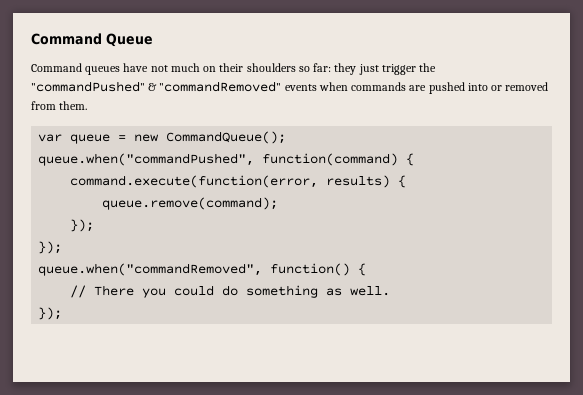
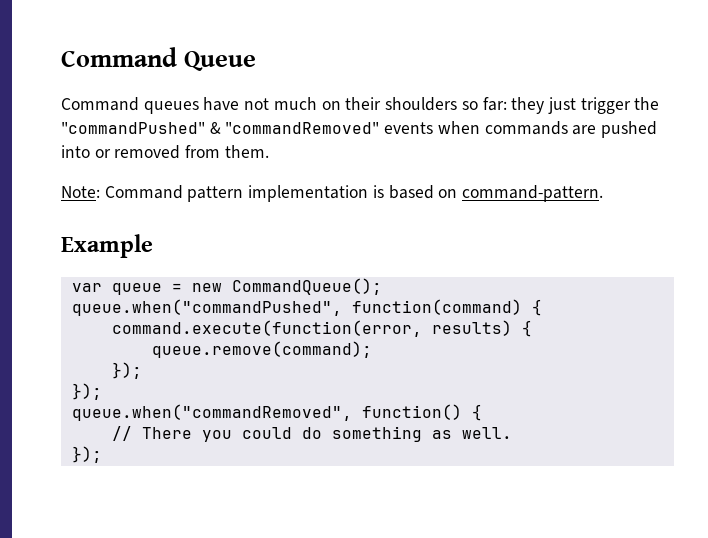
(88, 105) none -> [61,185,604,202] [61,234,153,258] // Note: Command pattern implementation is based on command-pattern. // Example

